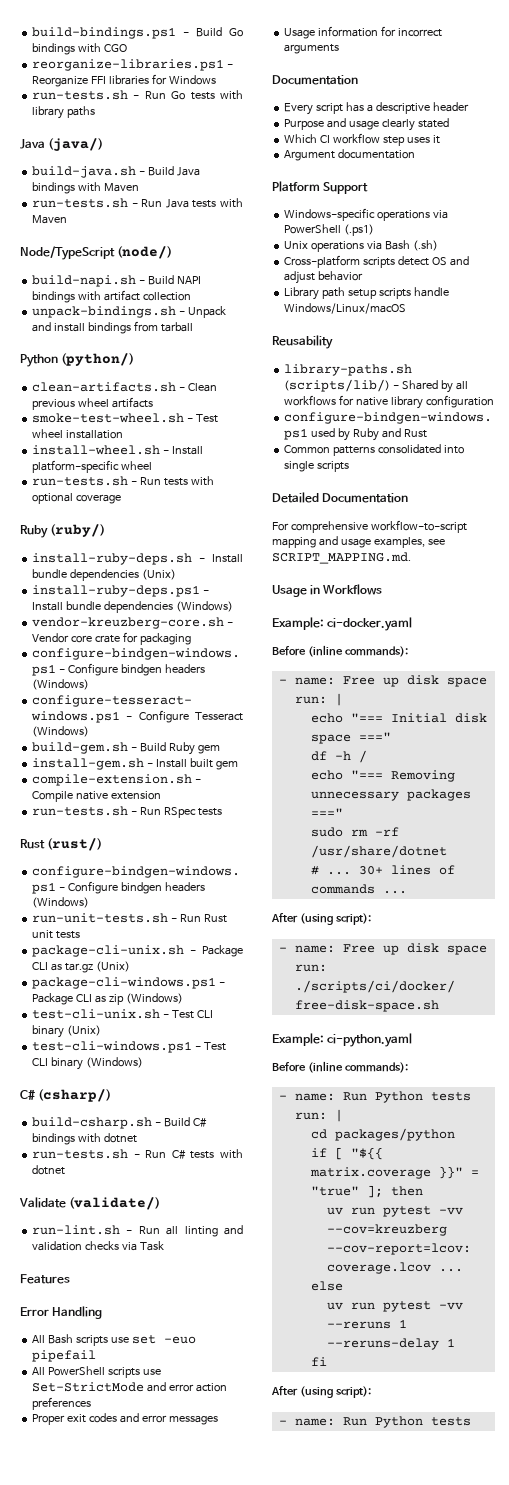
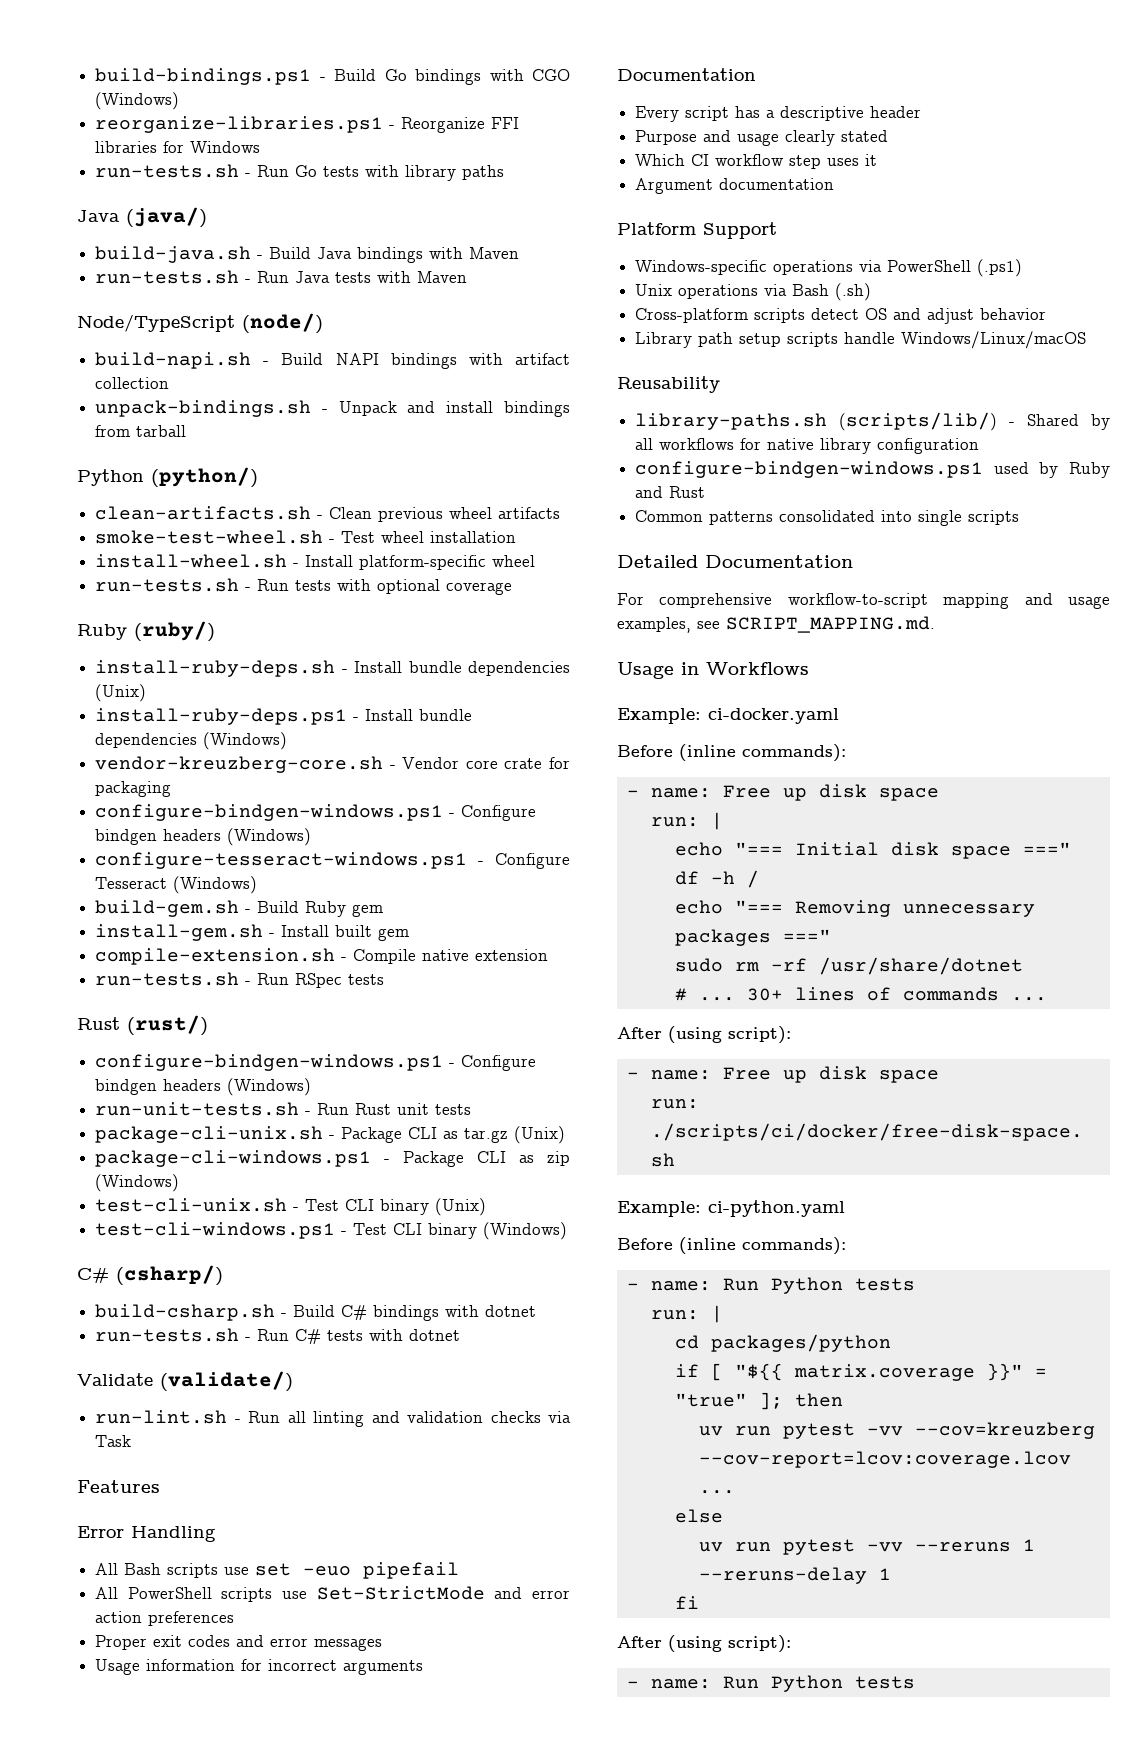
(128, 48) none -> [95,92,180,110] (Windows)

